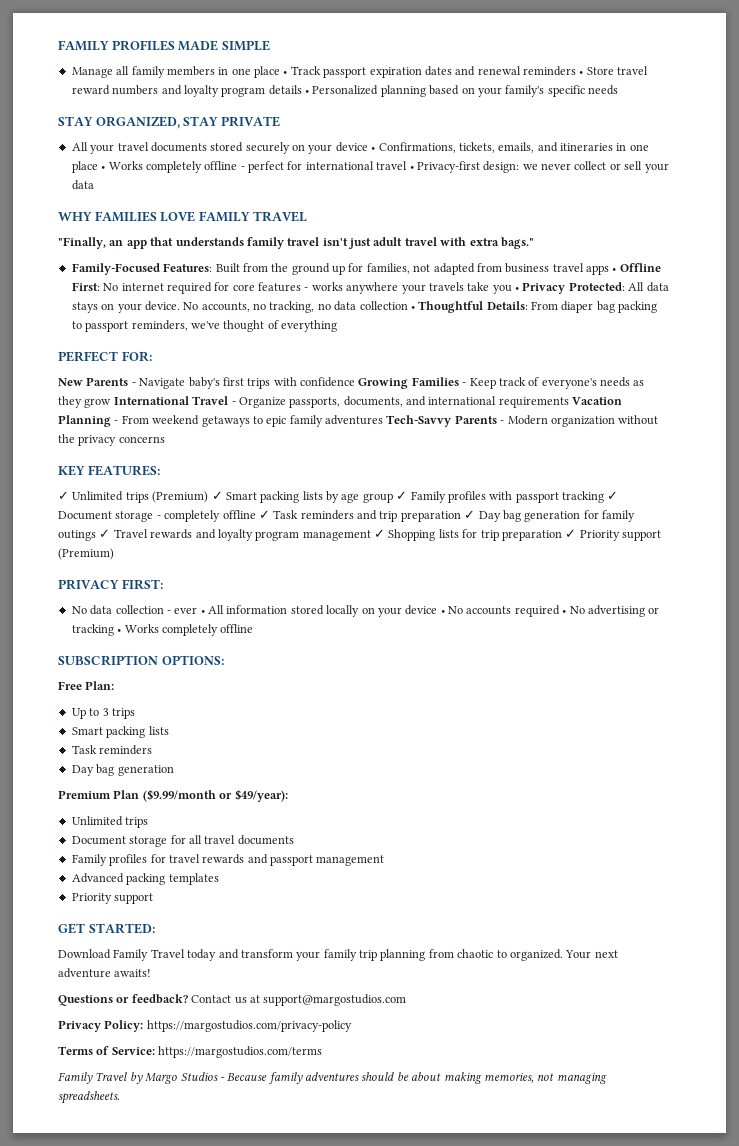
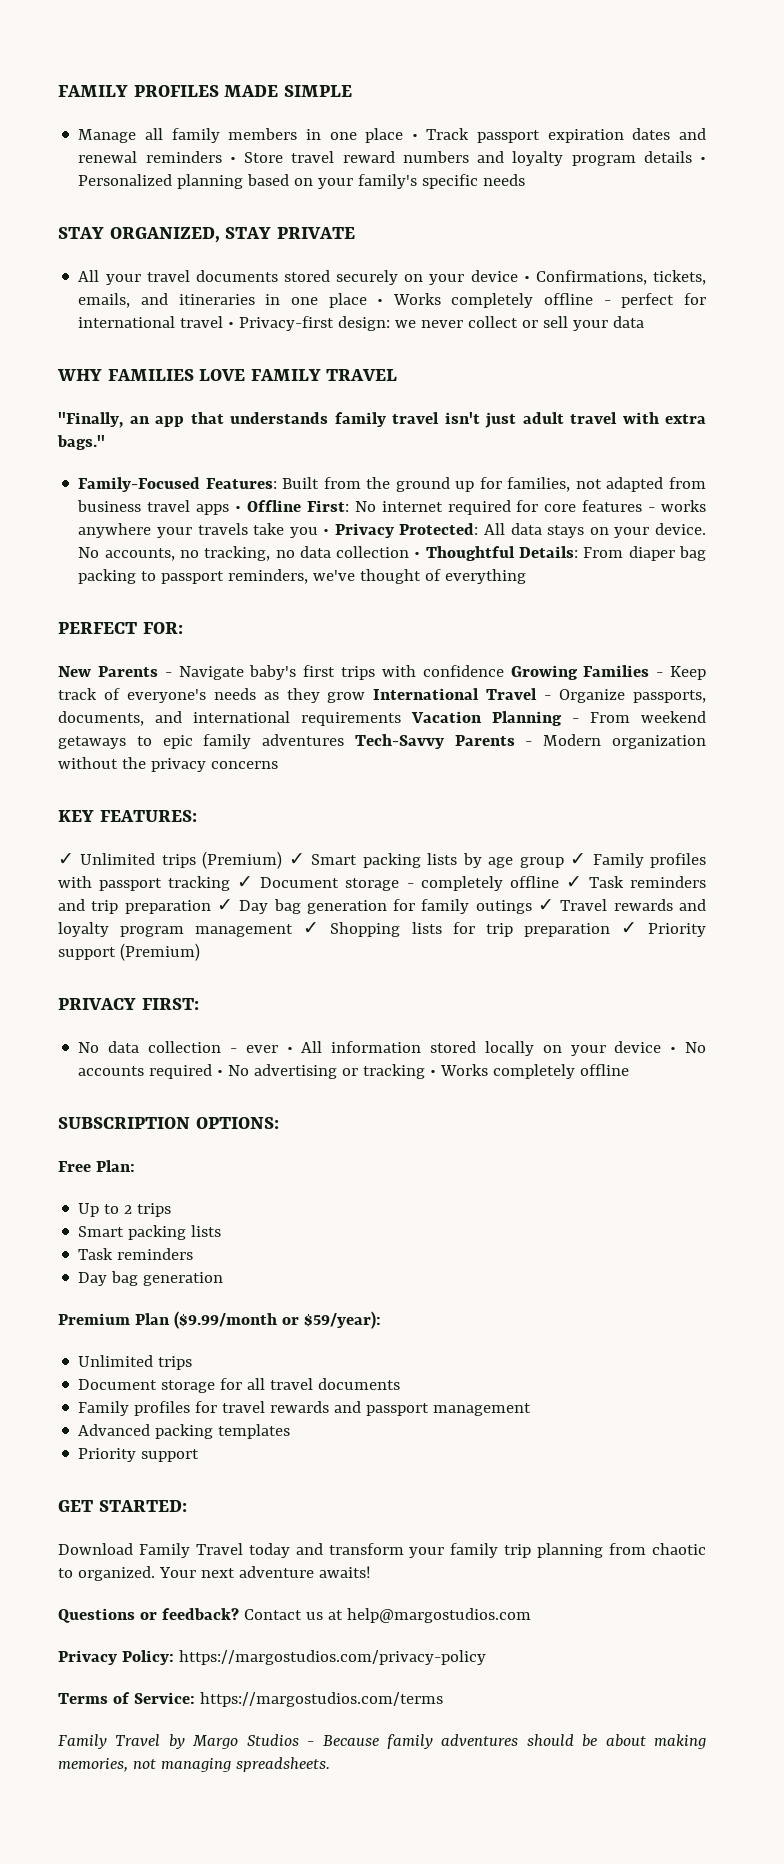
[102,708,109,716] 3 -> [124,1205,133,1214] 2
[234,789,288,802] $49/year): -> [303,1311,381,1329] $59/year):
[263,994,407,1006] support@margostudios.com -> [346,1608,531,1623] help@margostudios.com

